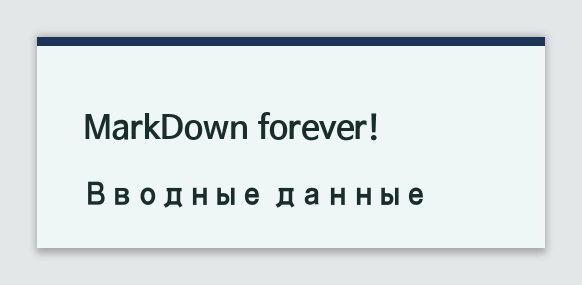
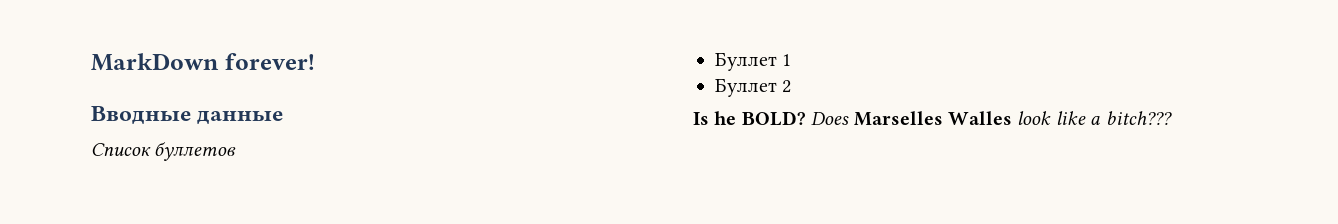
(429, 197) none -> [91,142,237,161] [715,52,792,71] [715,78,792,97] [693,111,1172,126] // Список буллетов // Буллет 1 // Буллет 2 // Is he BOLD? Does Marselles Walles look like a bitch???

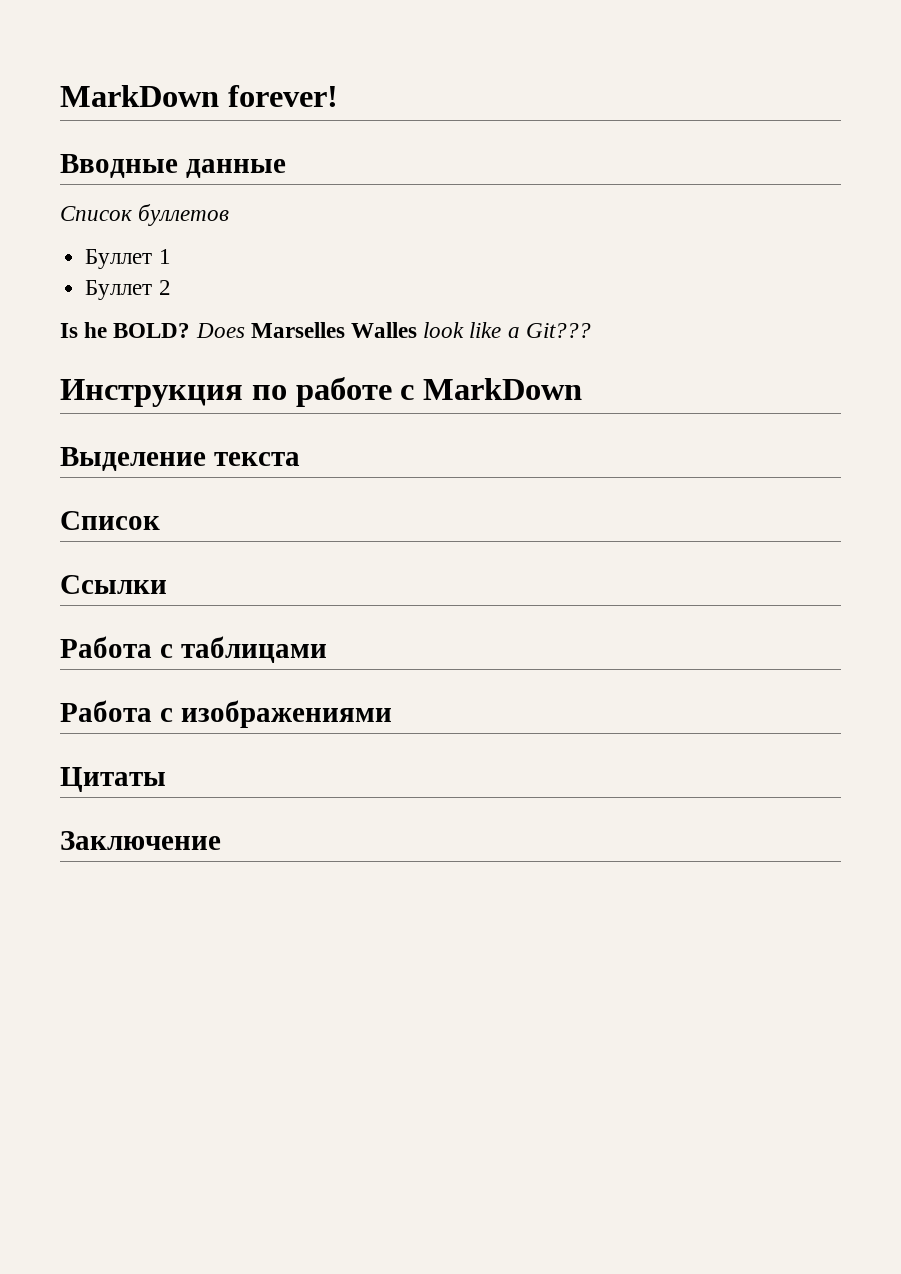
[1105,111,1172,125] bitch??? -> [525,323,591,338] [60,377,583,407] [60,447,300,471] [60,511,160,530] [60,575,167,594] [60,636,327,663] [60,700,392,728] [60,767,166,792] [60,831,221,850] Git??? // Инструкция по работе с MarkDown // Выделение текста // Список // Ссылки // Работа с таблицами // Работа с изображениями // Цитаты // Заключение

